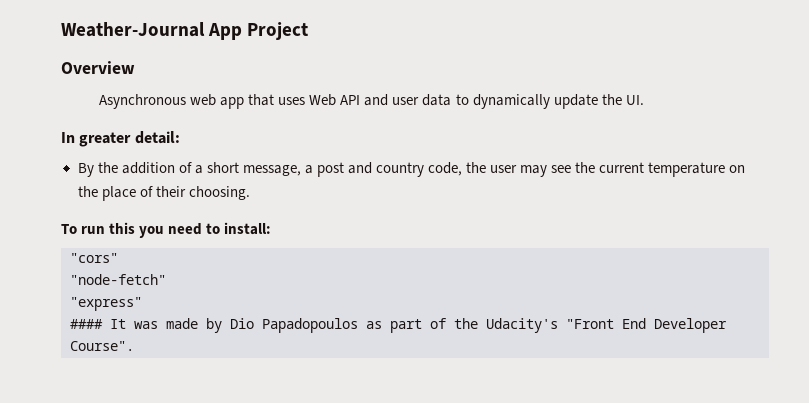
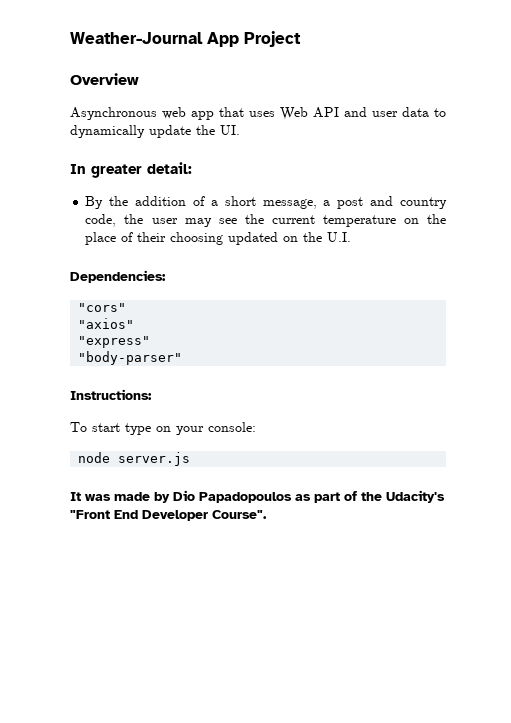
[188,186,250,200] [61,222,272,238] choosing. // To run this you need to install: -> [170,232,352,245] [70,270,166,283] choosing updated on the U.I. // Dependencies:
[70,274,166,285] "node-fetch" -> [78,318,135,329] "axios"
[70,319,103,329] #### -> [78,351,183,365] [70,389,152,400] [70,422,256,435] [78,452,191,466] "body-parser" // Instructions: // To start type on your console: // node server.js //

